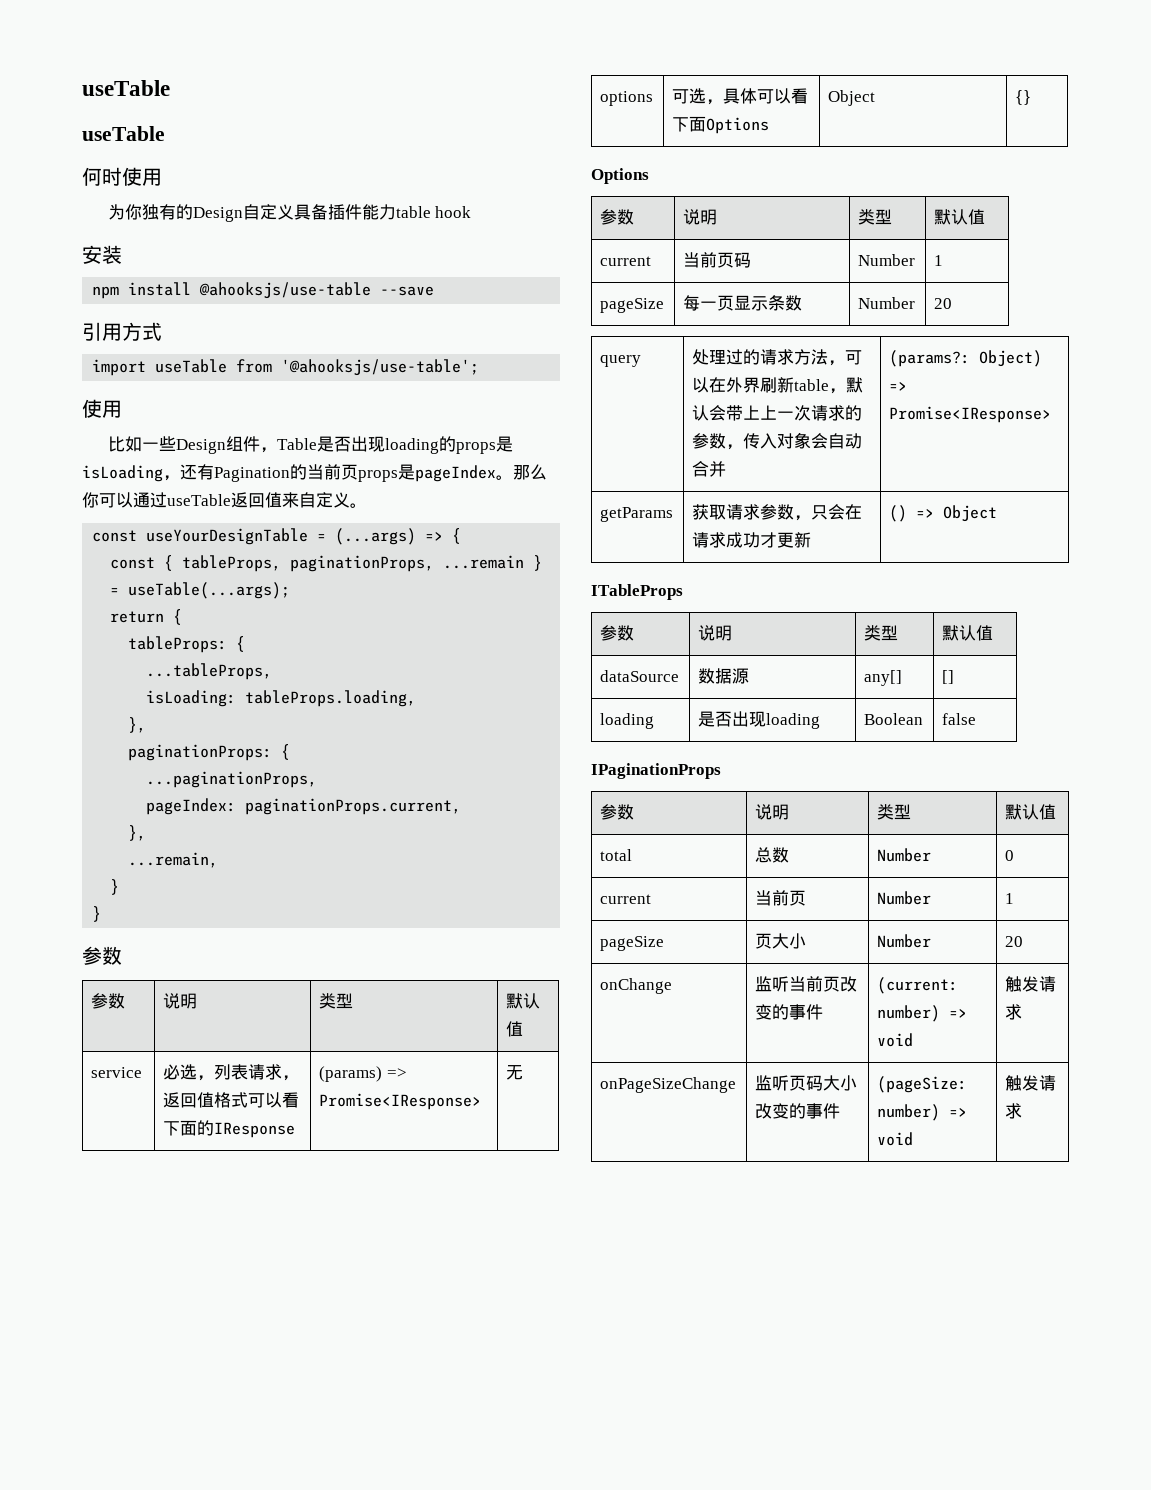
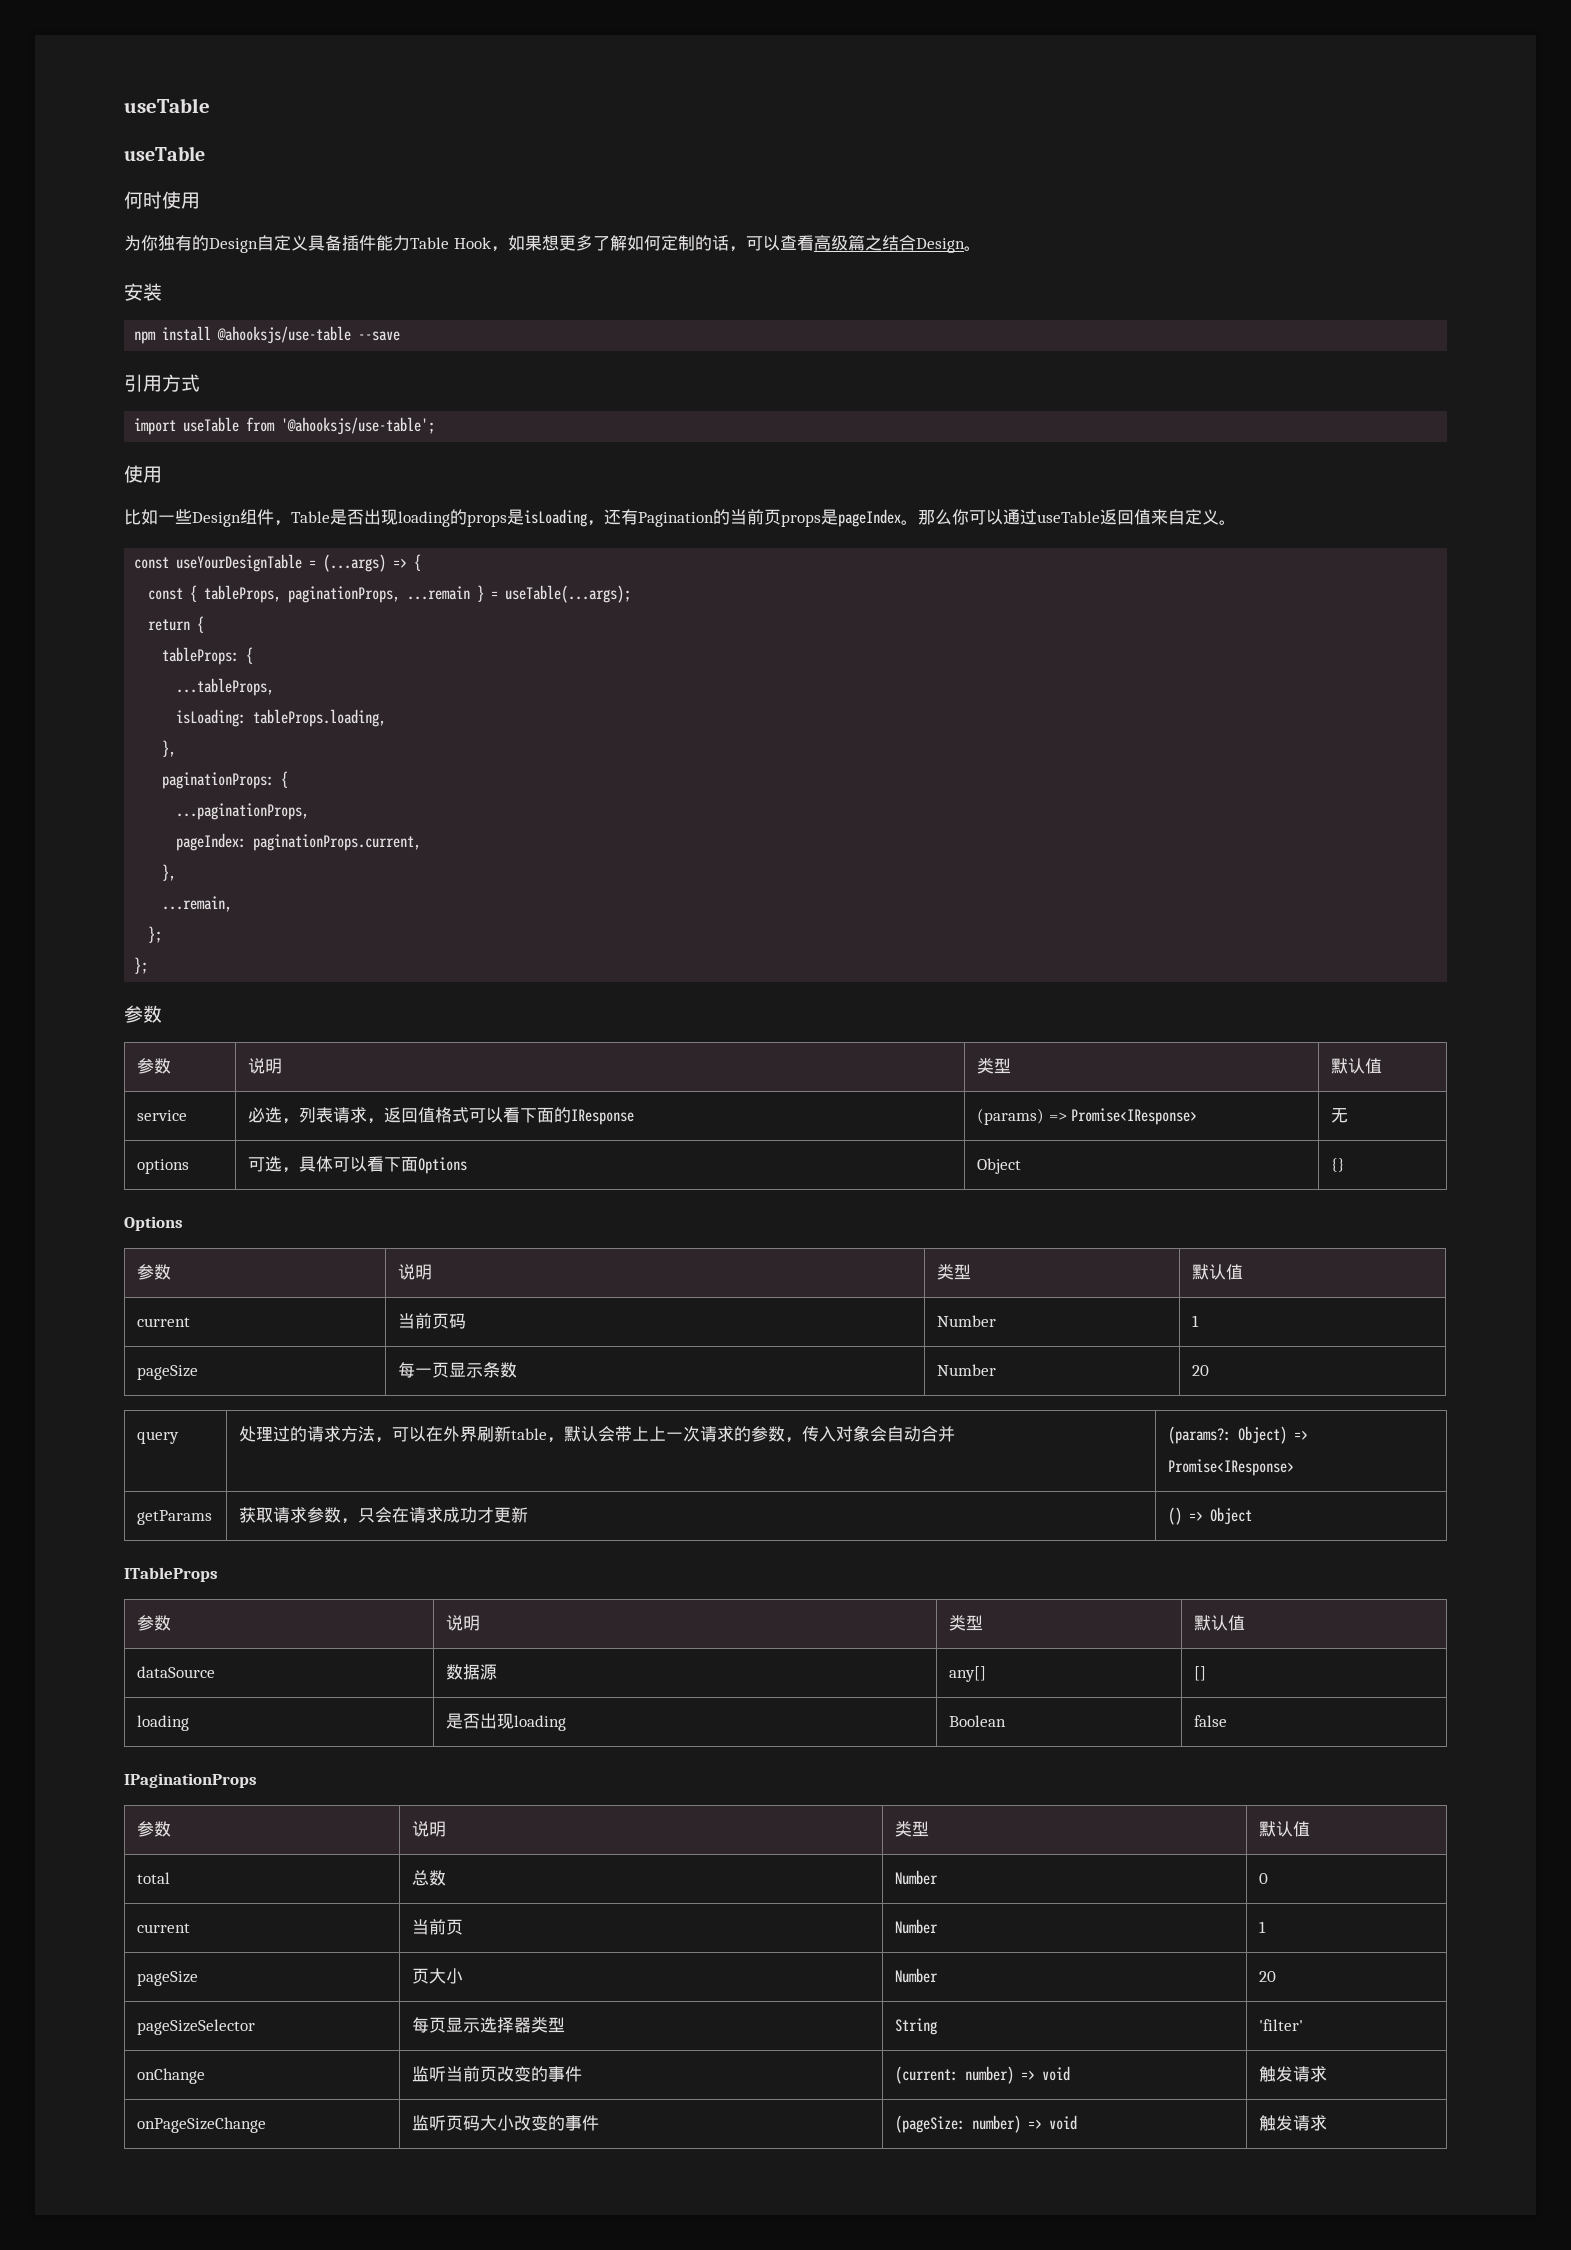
[395,206,472,218] table hook -> [410,235,981,253] Table Hook，如果想更多了解如何定制的话，可以查看高级篇之结合Design。
[110,879,120,895] [92,906,102,922] } // } -> [148,926,163,943] [134,957,149,974] }; // };
(1024, 941) none -> [137,2019,256,2035] [412,2017,566,2033] [895,2018,938,2035] [1259,2019,1304,2031] // pageSizeSelector | 每页显示选择器类型 | String | 'filter'

